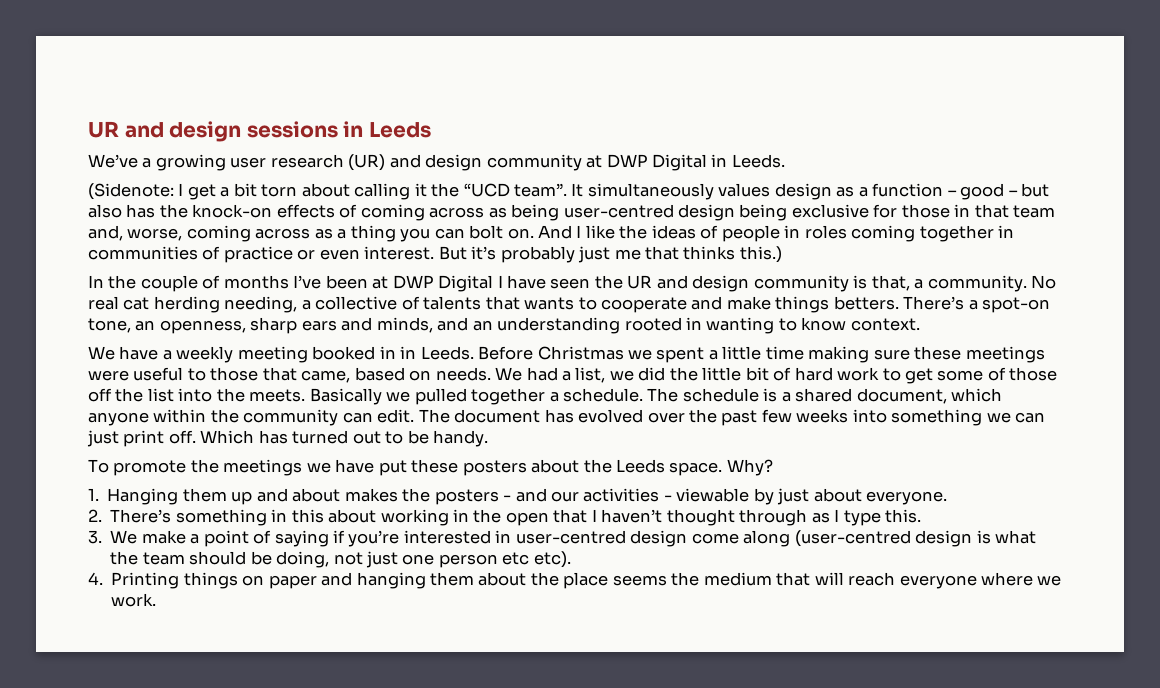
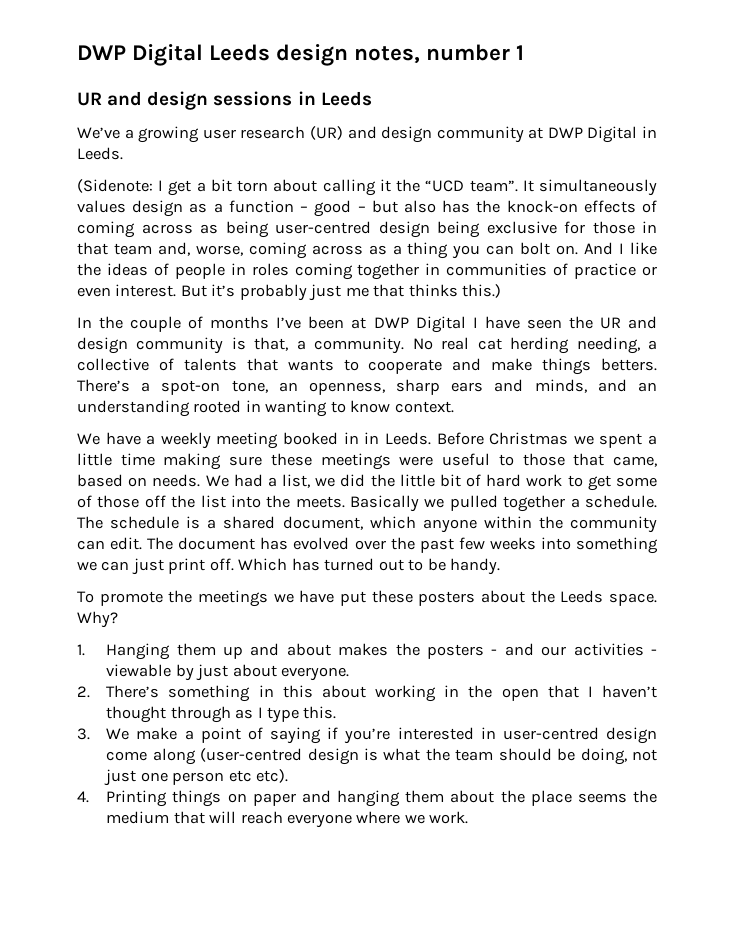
(88, 129) none -> [77,44,525,66] DWP Digital Leeds design notes, number 1 //

